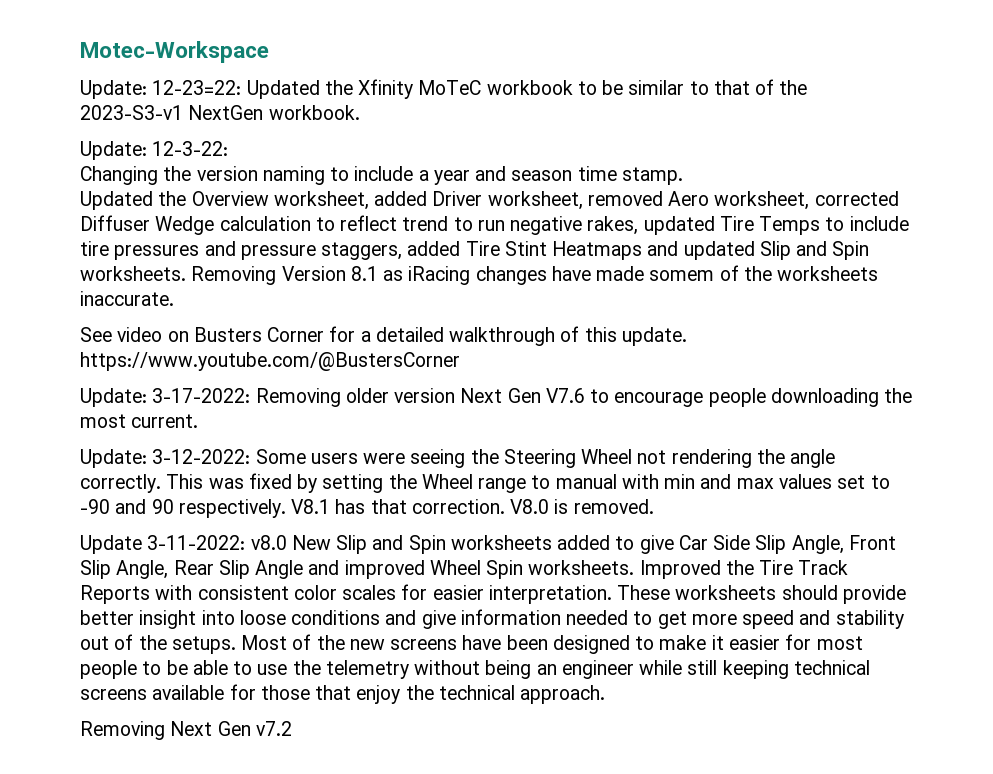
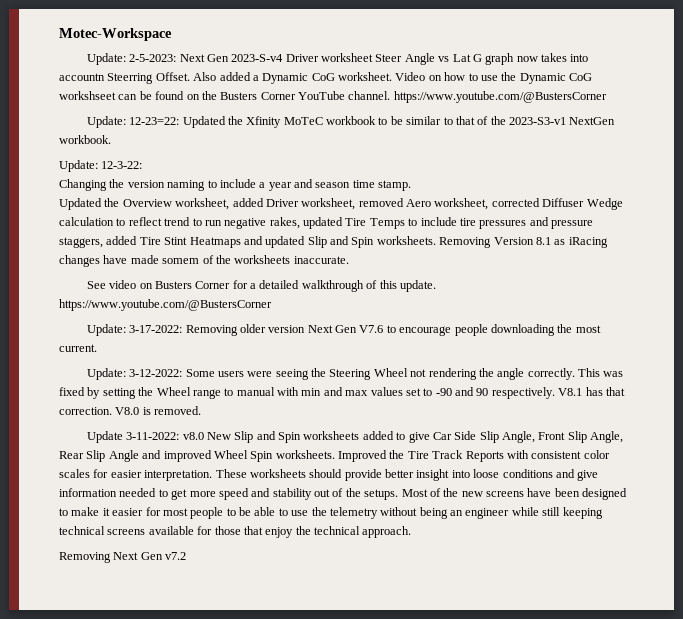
(269, 52) none -> [86,53,589,65] [59,72,592,84] [59,91,607,103] // Update: 2-5-2023: Next Gen 2023-S-v4 Driver worksheet Steer Angle vs Lat G graph now takes into accountn Steerring Offset. Also added a Dynamic CoG worksheet. Video on how to use the Dynamic CoG workshseet can be found on the Busters Corner YouTube channel. https://www.youtube.com/@BustersCorner

